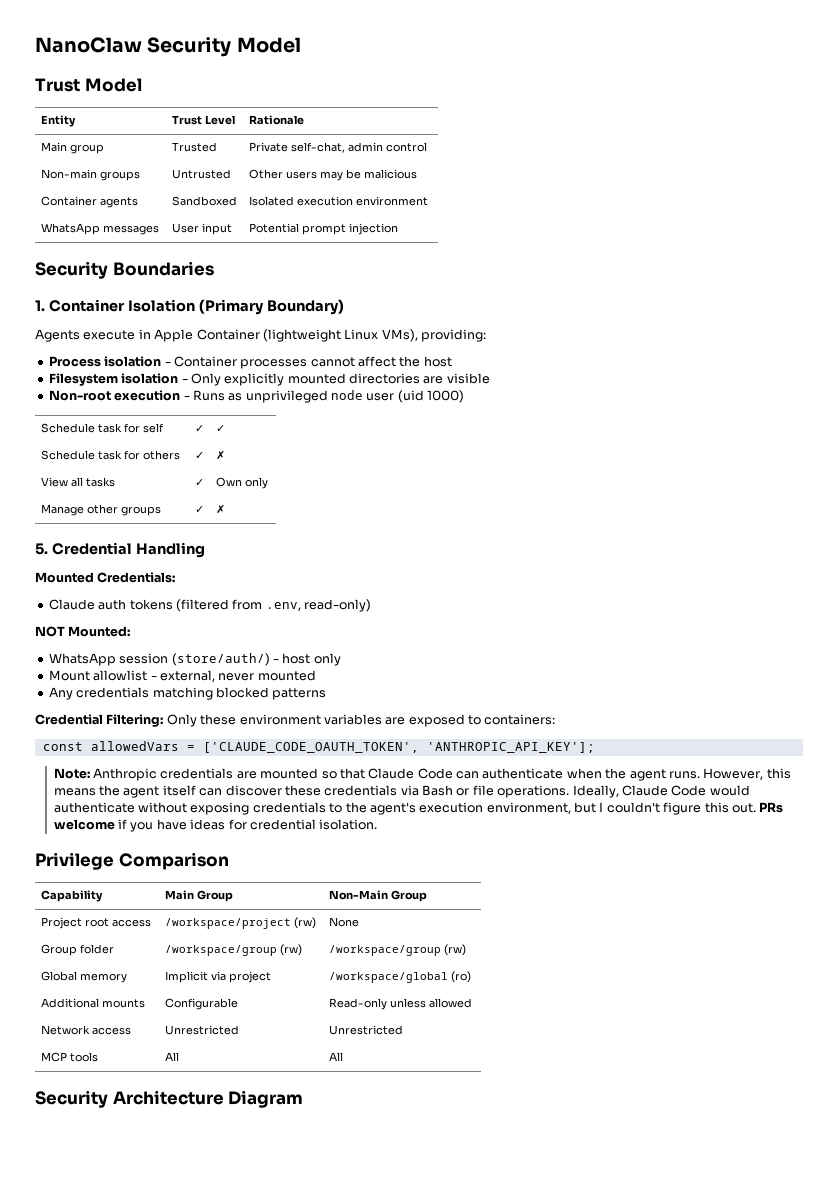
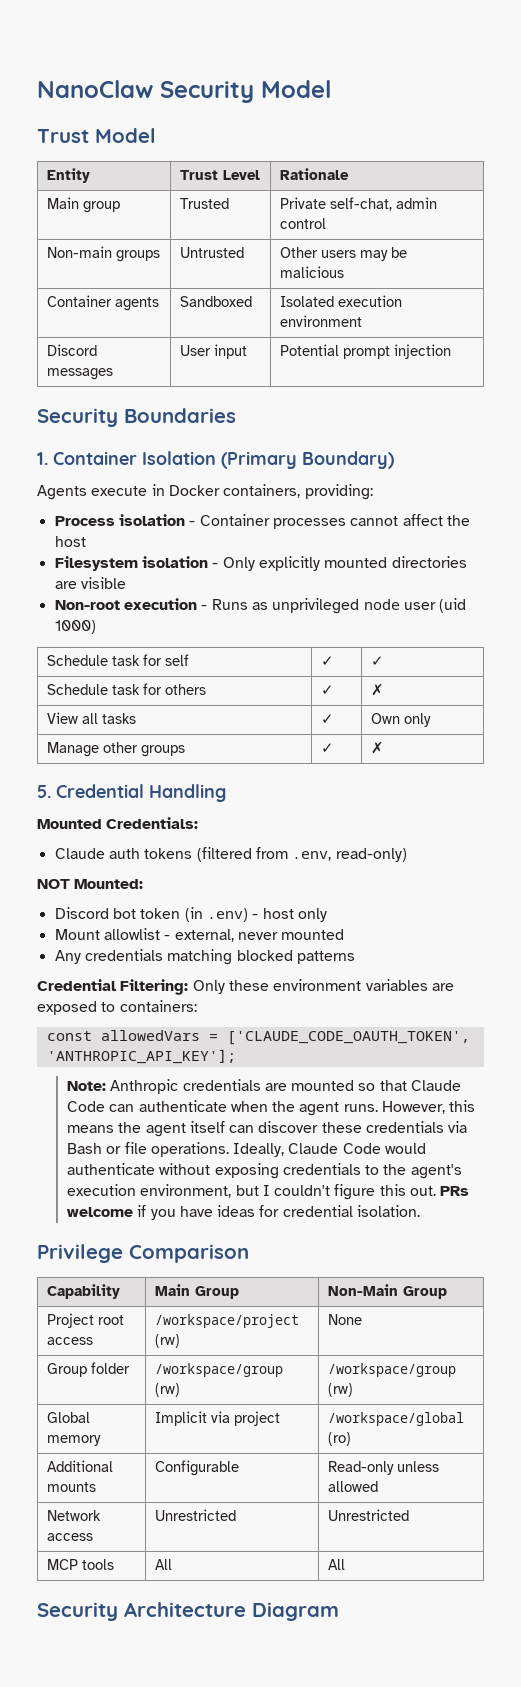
[40,223,100,235] WhatsApp -> [46,344,97,356] Discord
[154,329,418,342] Apple Container (lightweight Linux VMs), -> [168,484,301,498] Docker containers,
[48,653,270,666] WhatsApp session (store/auth/) -> [54,907,248,922] Discord bot token (in .env)

